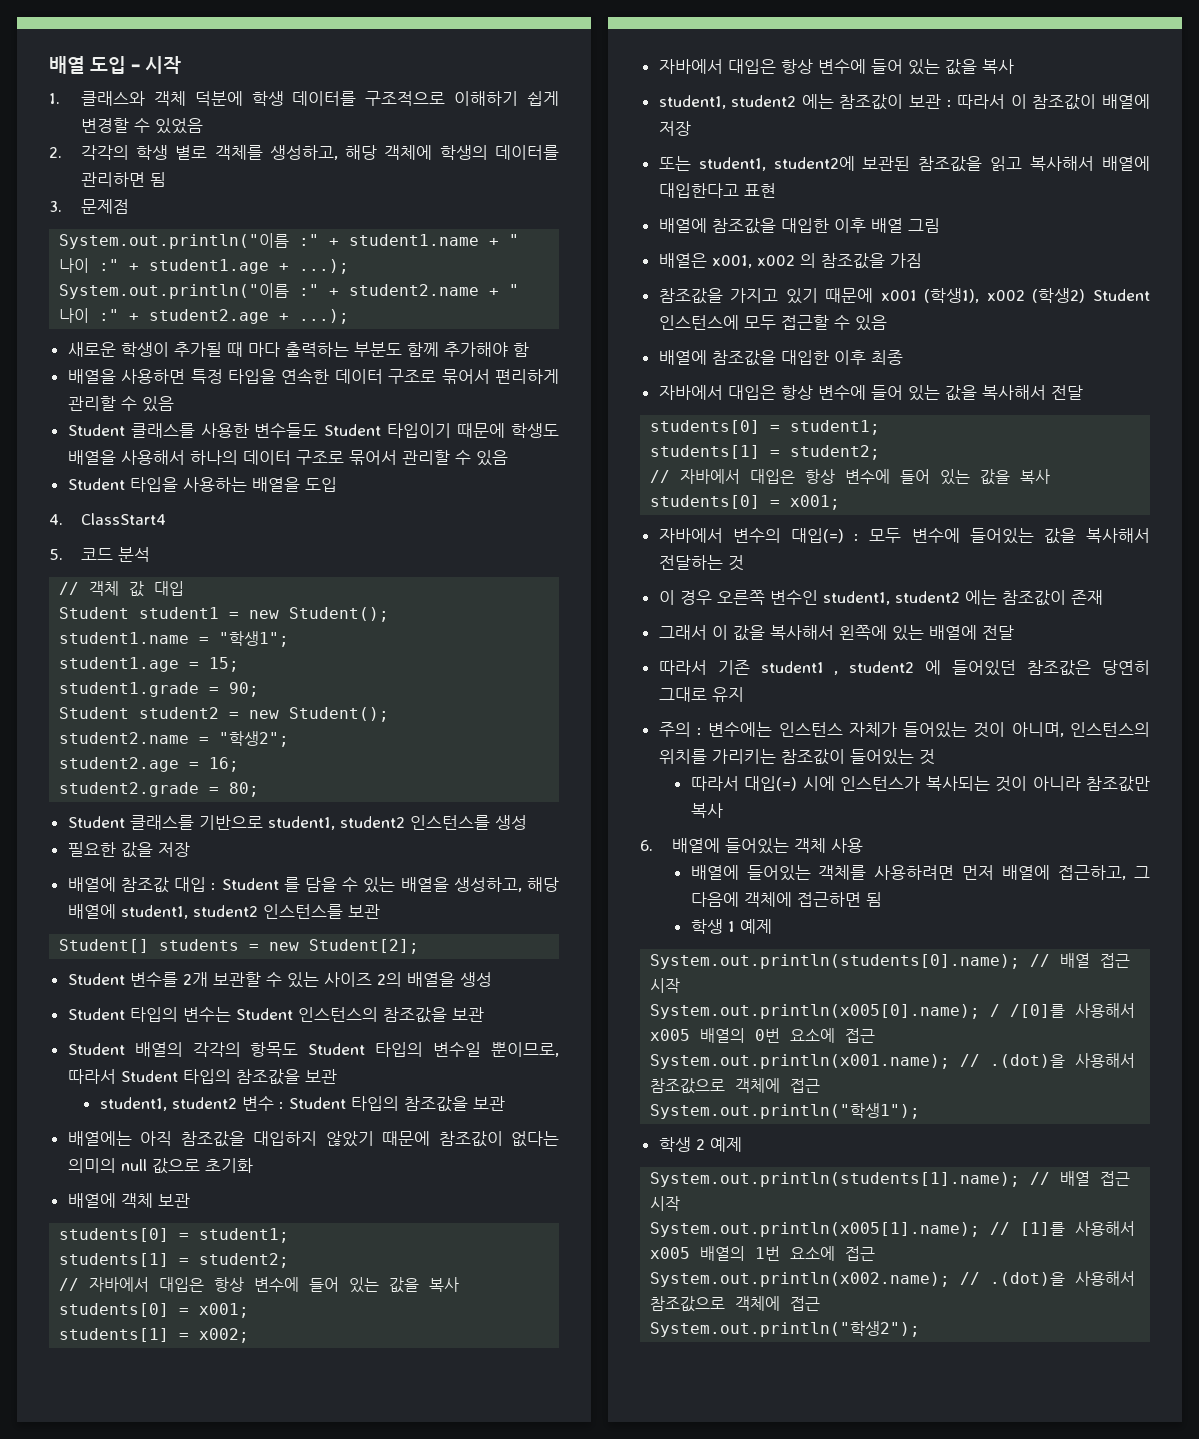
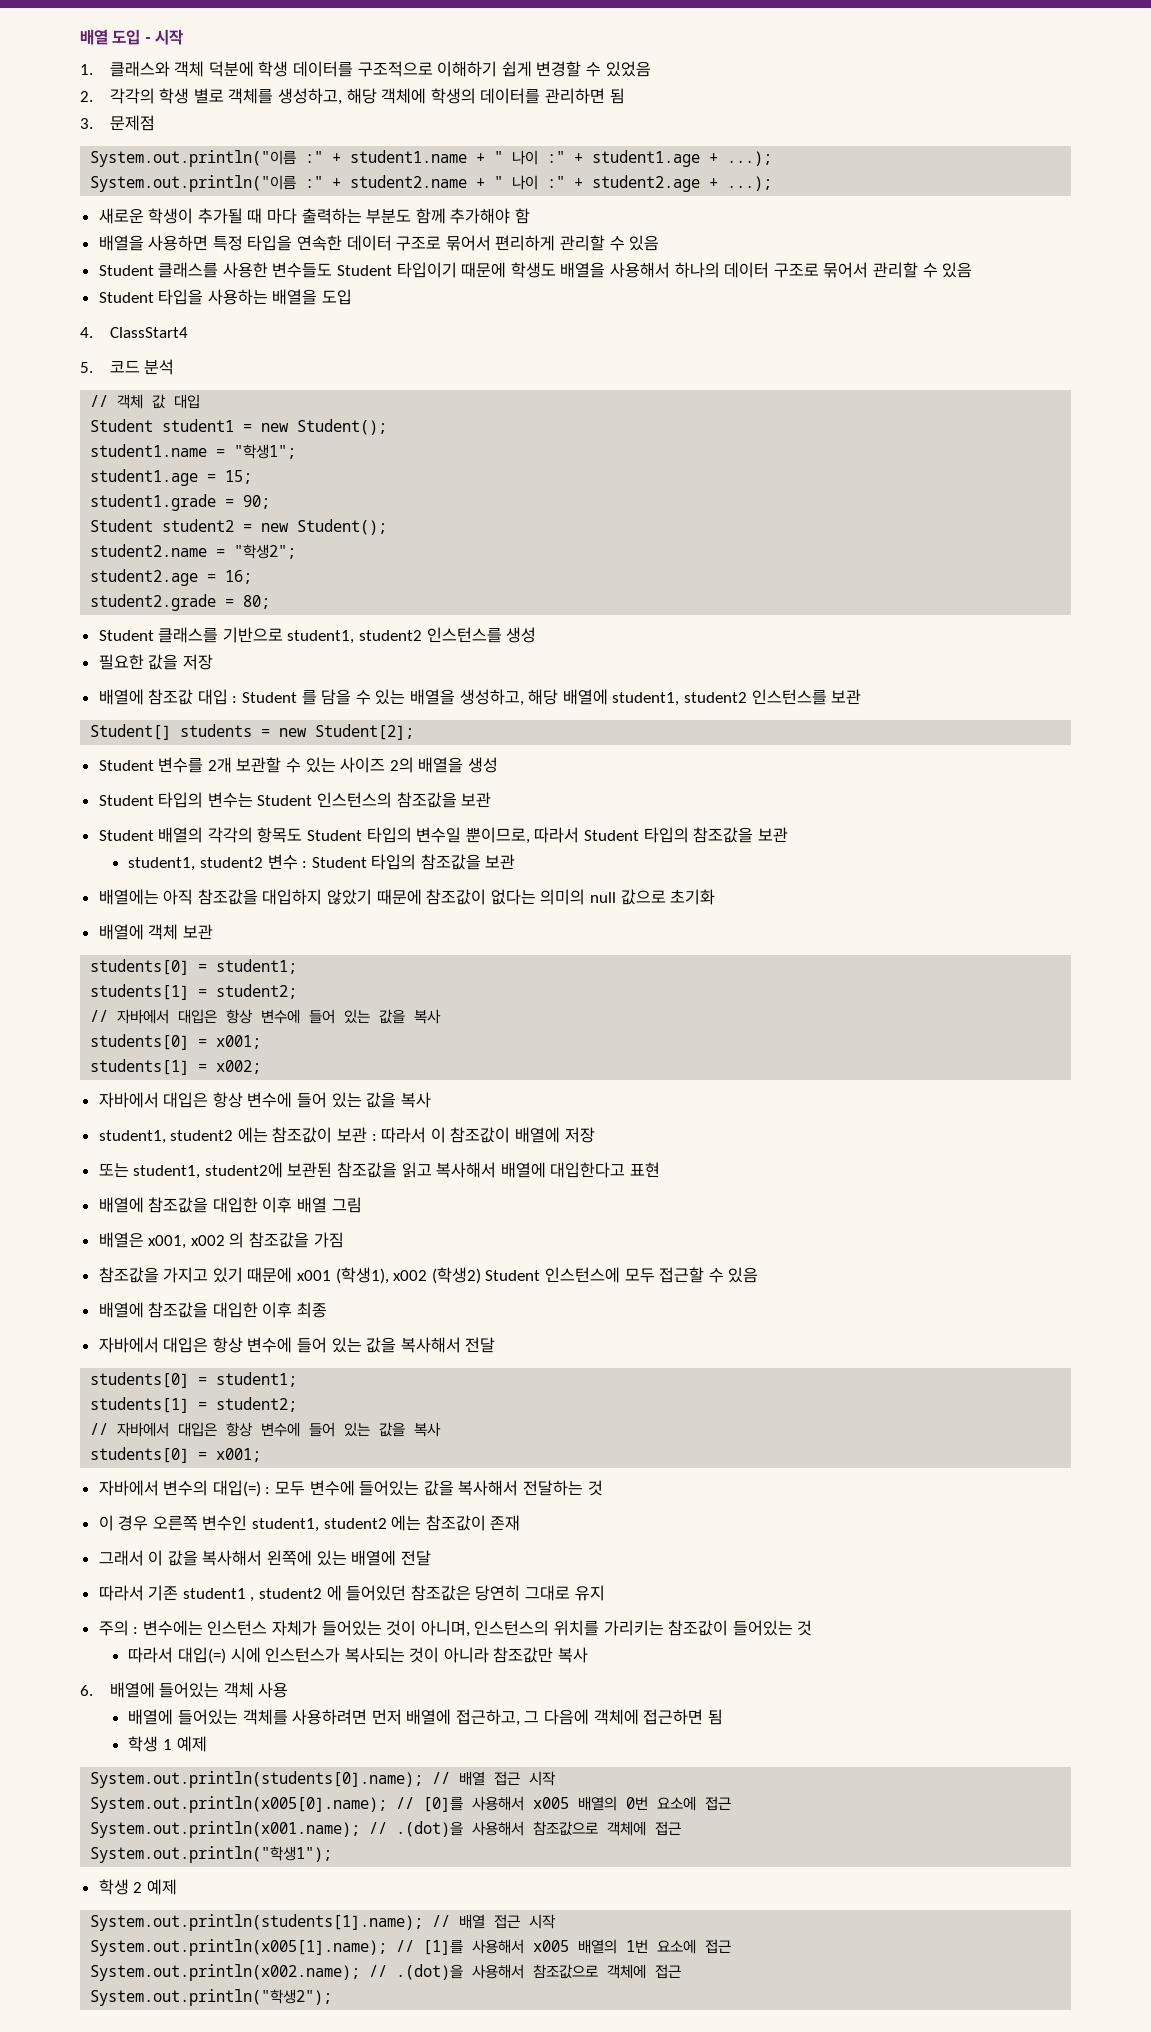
[990,1004,1066,1018] / /[0]를 -> [396,1797,464,1812] // [0]를

